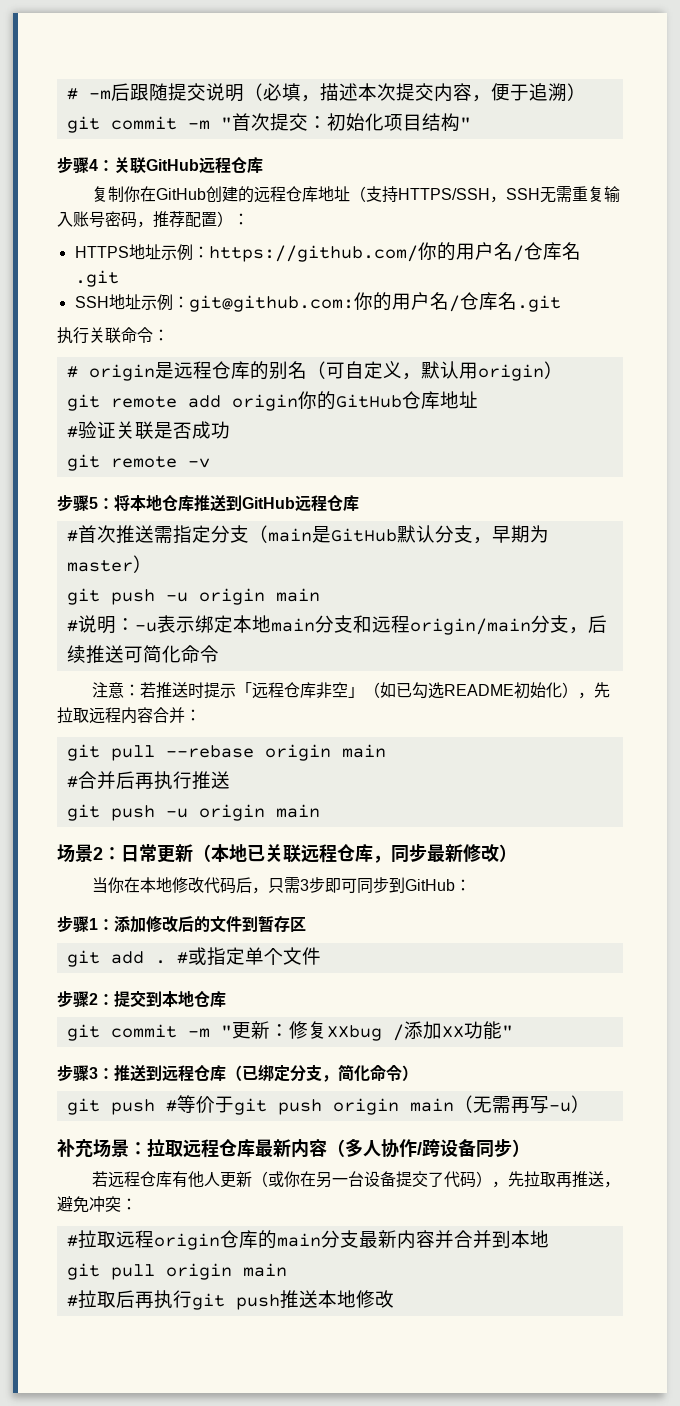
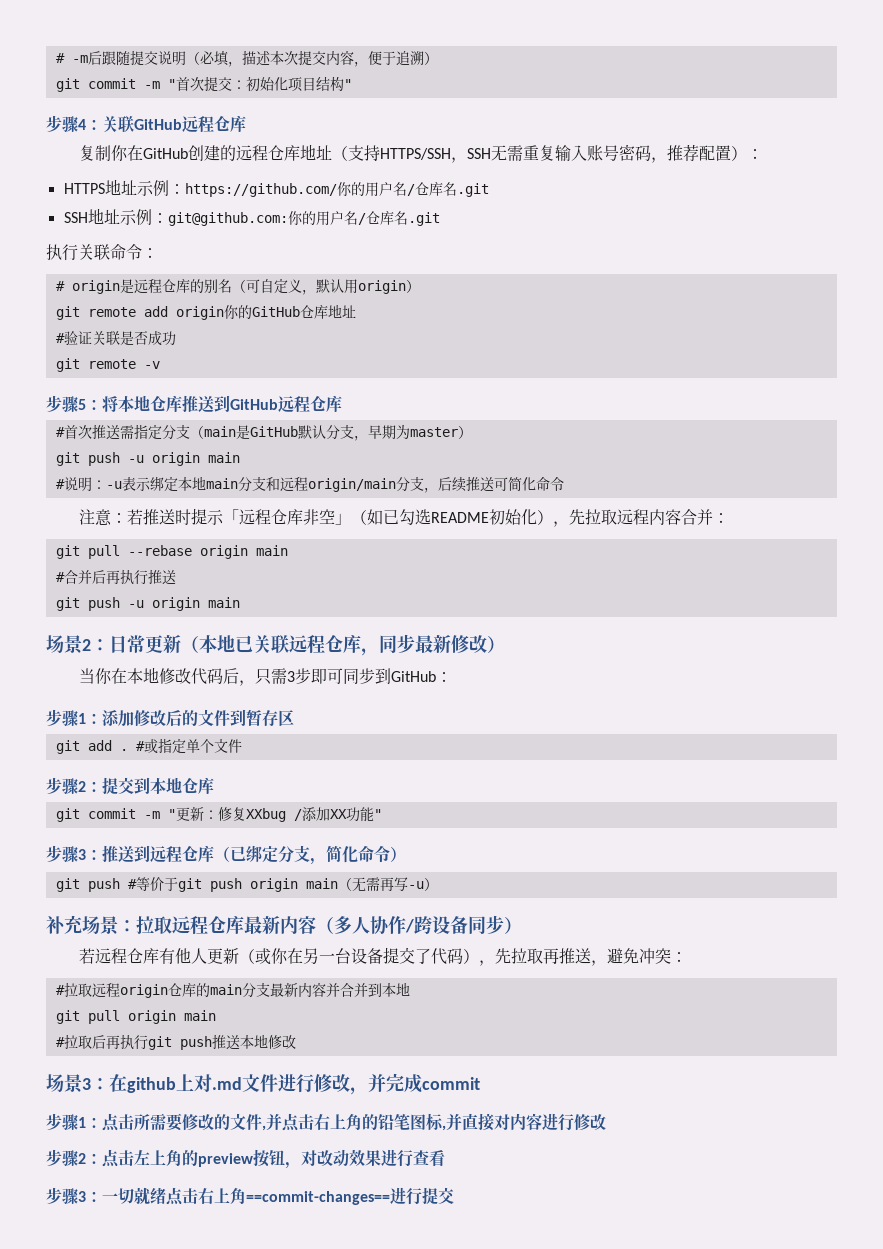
(394, 1299) none -> [46,1073,480,1095] [46,1113,606,1131] [46,1149,445,1169] [46,1187,454,1205] // 场景3：在github上对.md文件进行修改，并完成commit // 步骤1：点击所需要修改的文件,并点击右上角的铅笔图标,并直接对内容进行修改 // 步骤2：点击左上角的preview按钮，对改动效果进行查看 // 步骤3：一切就绪点击右上角==commit-changes==进行提交

